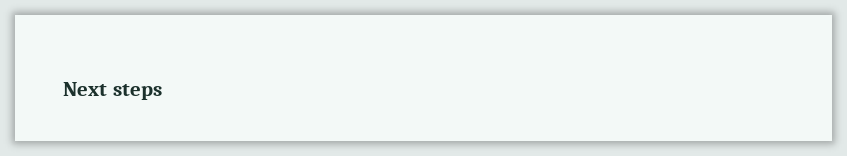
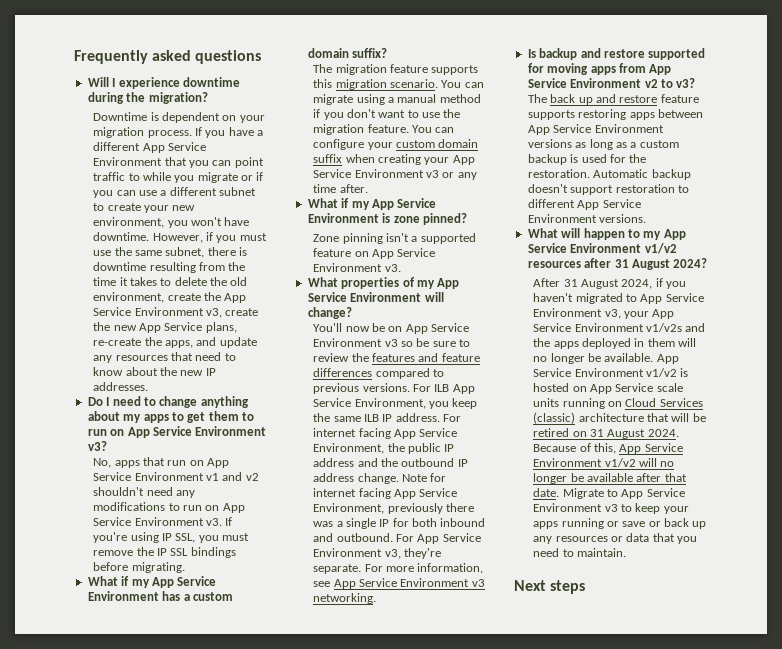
(63, 89) none -> [74,50,262,64] [87,77,240,89] [87,92,208,104] [93,112,265,123] [93,127,264,138] [93,142,206,153] [93,157,264,168] [93,172,264,183] [93,187,257,198] [93,203,196,213] [93,217,250,228] [93,232,267,243] [93,247,248,258] [93,262,246,273] [93,277,248,286] [93,292,247,303] [93,307,259,318] [93,322,237,333] [93,337,257,348] [93,352,236,363] [93,367,216,376] [93,382,149,391] [87,396,249,408] [87,411,254,423] [87,426,267,438] [87,441,107,451] [93,457,230,468] [93,472,259,481] [93,487,195,498] [93,502,245,513] [93,517,233,526] [93,532,250,543] [93,547,236,558] [93,562,185,573] [87,576,217,588] [87,591,233,601] [307,48,388,58] [313,64,479,75] [313,79,484,90] [313,94,481,105] [313,109,461,120] [313,124,455,135] [313,139,479,150] [313,154,475,165] [313,169,477,180] [313,184,368,193] [307,198,437,210] [307,213,467,225] [313,233,476,244] [313,248,436,259] [313,263,401,272] [307,277,460,289] [307,292,444,302] [307,307,352,319] [313,323,470,334] [313,338,471,347] [313,353,480,362] [313,368,444,379] [313,383,475,394] [313,398,478,409] [313,413,462,422] [313,428,458,439] [313,443,455,454] [313,458,468,467] [313,473,447,484] [313,488,458,499] [313,503,474,514] [313,518,486,529] [313,533,481,544] [313,548,441,559] [313,563,484,574] [313,578,485,589] [313,593,377,604] [527,48,706,60] [527,63,672,75] [527,78,696,88] [527,94,699,105] [527,109,703,120] [527,124,664,135] [527,139,679,150] [527,154,647,165] [527,169,691,180] [527,184,689,195] [527,199,641,210] [527,214,647,223] [527,228,686,240] [527,243,677,254] [527,258,708,270] [533,278,687,289] [533,293,704,304] [533,308,675,319] [533,323,706,332] [533,338,697,349] [533,353,679,364] [533,368,689,377] [533,383,683,394] [533,398,703,409] [533,412,706,424] [533,428,679,439] [533,443,683,454] [533,458,675,467] [533,473,687,484] [533,488,685,499] [533,503,689,514] [533,518,707,529] [533,533,698,544] [533,548,626,557] Frequently asked questions // Will I experience downtime during the migration? // Downtime is dependent on your migration process. If you have a different App Service Environment that you can point traffic to while you migrate or if you can use a different subnet to create your new environment, you won't have downtime. However, if you must use the same subnet, there is downtime resulting from the time it takes to delete the old environment, create the App Service Environment v3, create the new App Service plans, re-create the apps, and update any resources that need to know about the new IP addresses. // Do I need to change anything about my apps to get them to run on App Service Environment v3? // No, apps that run on App Service Environment v1 and v2 shouldn't need any modifications to run on App Service Environment v3. If you're using IP SSL, you must remove the IP SSL bindings before migrating. // What if my App Service Environment has a custom domain suffix? // The migration feature supports this migration scenario. You can migrate using a manual method if you don't want to use the migration feature. You can configure your custom domain suffix when creating your App Service Environment v3 or any time after. // What if my App Service Environment is zone pinned? // Zone pinning isn't a supported feature on App Service Environment v3. // What properties of my App Service Environment will change? // You'll now be on App Service Environment v3 so be sure to review the features and feature differences compared to previous versions. For ILB App Service Environment, you keep the same ILB IP address. For internet facing App Service Environment, the public IP address and the outbound IP address change. Note for internet facing App Service Environment, previously there was a single IP for both inbound and outbound. For App Service Environment v3, they're separate. For more information, see App Service Environment v3 networking. // Is backup and restore supported for moving apps from App Service Environment v2 to v3? The back up and restore feature supports restoring apps between App Service Environment versions as long as a custom backup is used for the restoration. Automatic backup doesn't support restoration to different App Service Environment versions. // What will happen to my App Service Environment v1/v2 resources after 31 August 2024? // After 31 August 2024, if you haven't migrated to App Service Environment v3, your App Service Environment v1/v2s and the apps deployed in them will no longer be available. App Service Environment v1/v2 is hosted on App Service scale units running on Cloud Services (classic) architecture that will be retired on 31 August 2024. Because of this, App Service Environment v1/v2 will no longer be available after that date. Migrate to App Service Environment v3 to keep your apps running or save or back up any resources or data that you need to maintain. //

